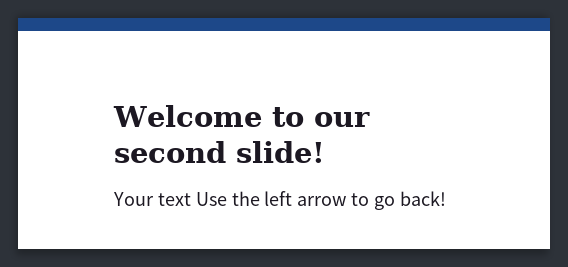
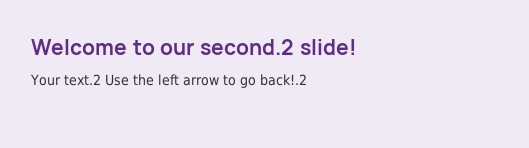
[114,141,226,163] second -> [200,39,295,55] second.2
[157,193,191,206] text -> [63,74,101,86] text.2
[399,191,446,206] back! -> [259,74,307,86] back!.2

